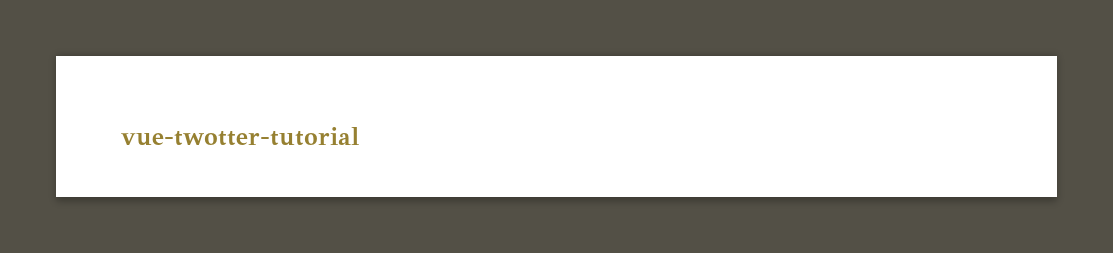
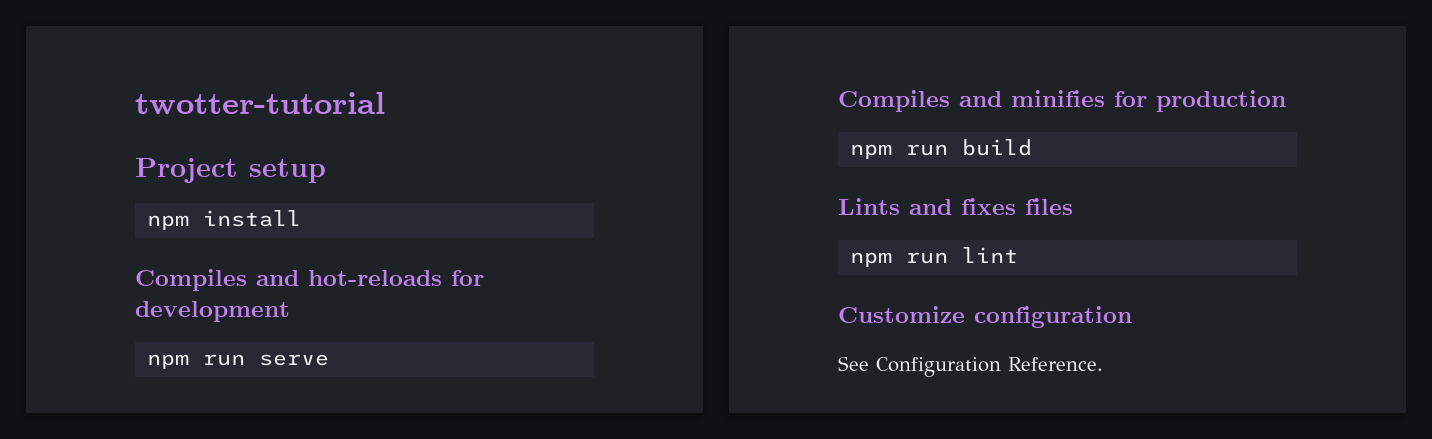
[121,127,359,146] vue-twotter-tutorial -> [135,92,385,115] [135,158,326,183] [147,210,302,230] [135,269,484,291] [135,301,290,322] [147,354,330,369] [838,90,1286,112] [850,139,1033,159] [838,198,1073,215] [850,247,1019,267] [838,306,1132,328] [838,356,1103,377] twotter-tutorial // Project setup // npm install // Compiles and hot-reloads for development // npm run serve // Compiles and minifies for production // npm run build // Lints and fixes files // npm run lint // Customize configuration // See Configuration Reference.

